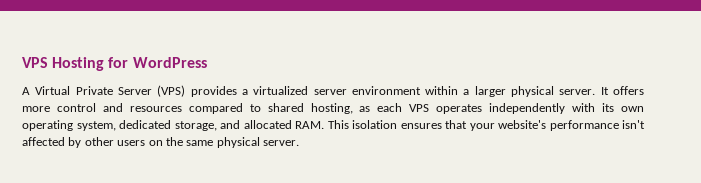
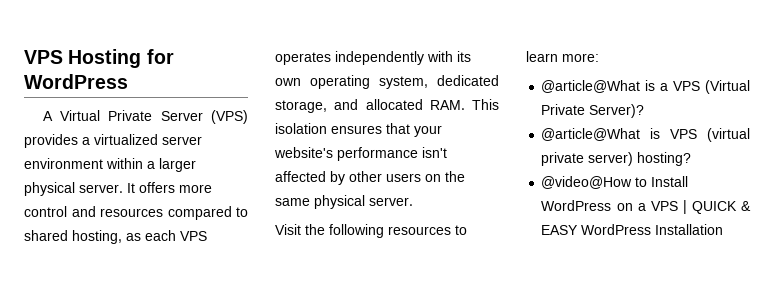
(299, 143) none -> [275,224,467,238] [526,51,599,62] [541,80,750,94] [541,104,645,118] [541,128,750,142] [541,152,692,166] [541,176,689,189] [541,200,751,214] [541,224,724,235] // Visit the following resources to learn more: // @article@What is a VPS (Virtual Private Server)? // @article@What is VPS (virtual private server) hosting? // @video@How to Install WordPress on a VPS | QUICK & EASY WordPress Installation

